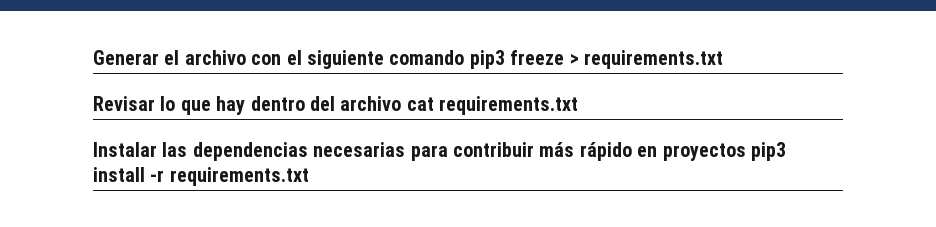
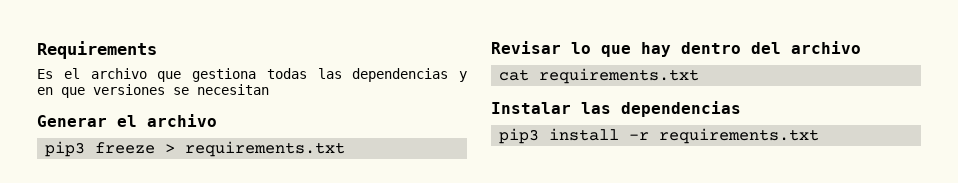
(93, 57) none -> [37,41,157,59] [37,68,467,82] [37,84,269,98] Requirements // Es el archivo que gestiona todas las dependencias y en que versiones se necesitan //
[251,50,465,69] con el siguiente comando -> (217, 120) //
(402, 103) none -> (861, 47) //
[313,142,746,161] necesarias para contribuir más rápido en proyectos -> (741, 109) //

